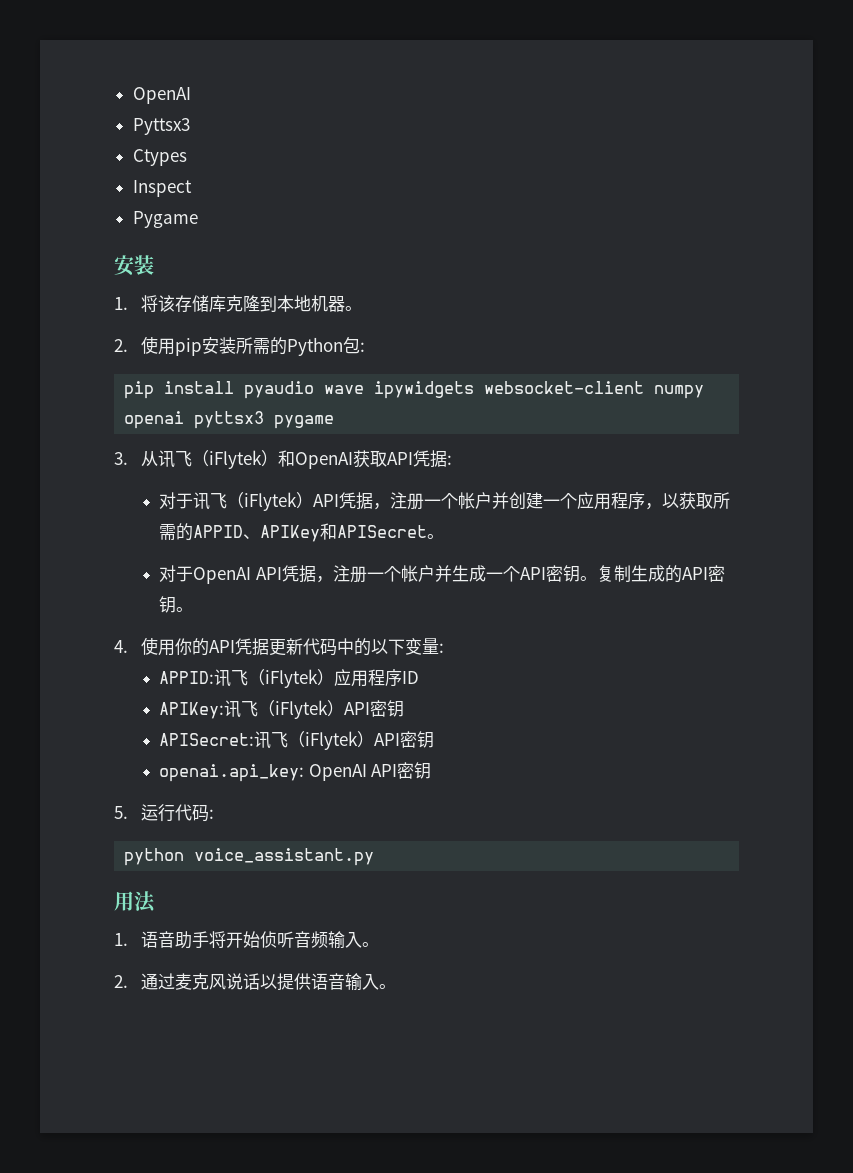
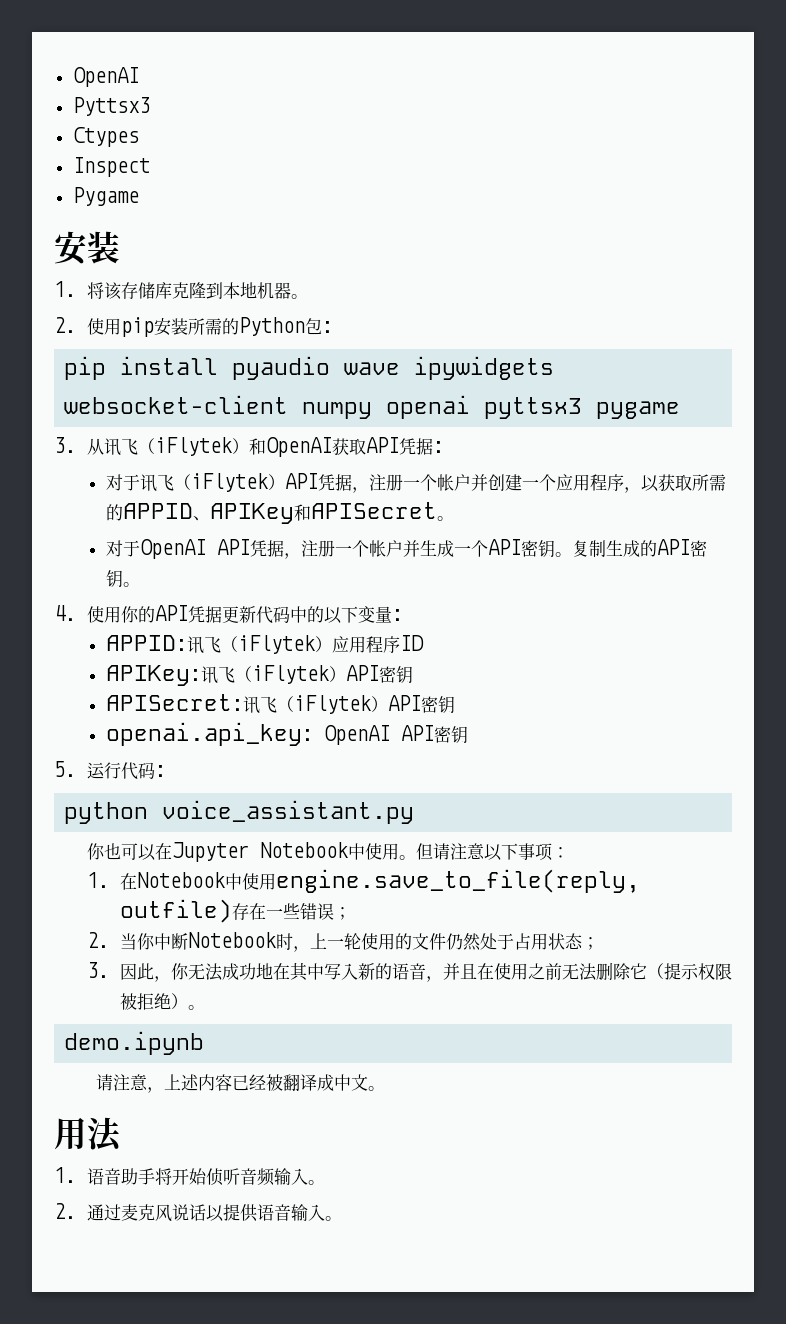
(375, 857) none -> [86,842,569,862] [86,869,640,893] [119,899,351,923] [86,932,599,952] [86,962,732,982] [119,993,205,1010] [64,1031,205,1055] [96,1074,386,1093] // 你也可以在Jupyter Notebook中使用。但请注意以下事项： // 1.在Notebook中使用engine.save_to_file(reply, outfile)存在一些错误； // 2.当你中断Notebook时，上一轮使用的文件仍然处于占用状态； // 3.因此，你无法成功地在其中写入新的语音，并且在使用之前无法删除它（提示权限被拒绝）。 // demo.ipynb // 请注意，上述内容已经被翻译成中文。

